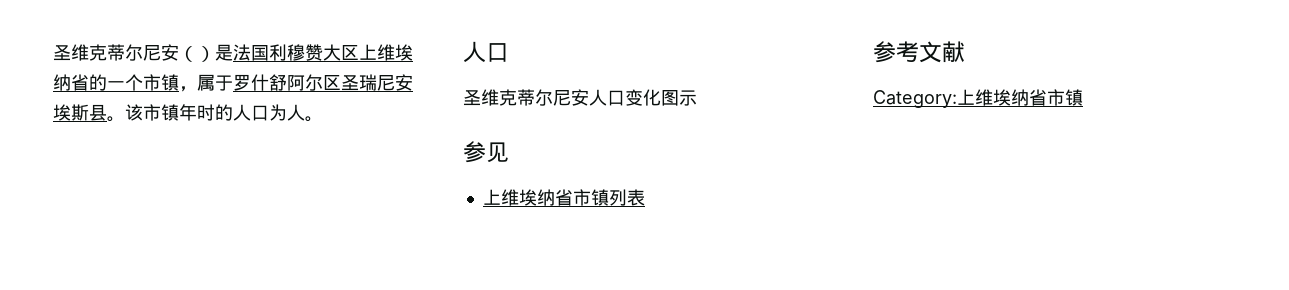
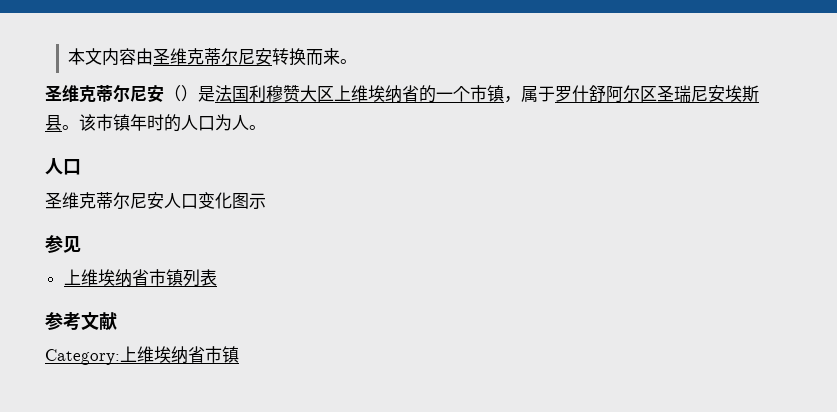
(53, 53) none -> [68,48,358,66] 本文内容由圣维克蒂尔尼安转换而来。 //

